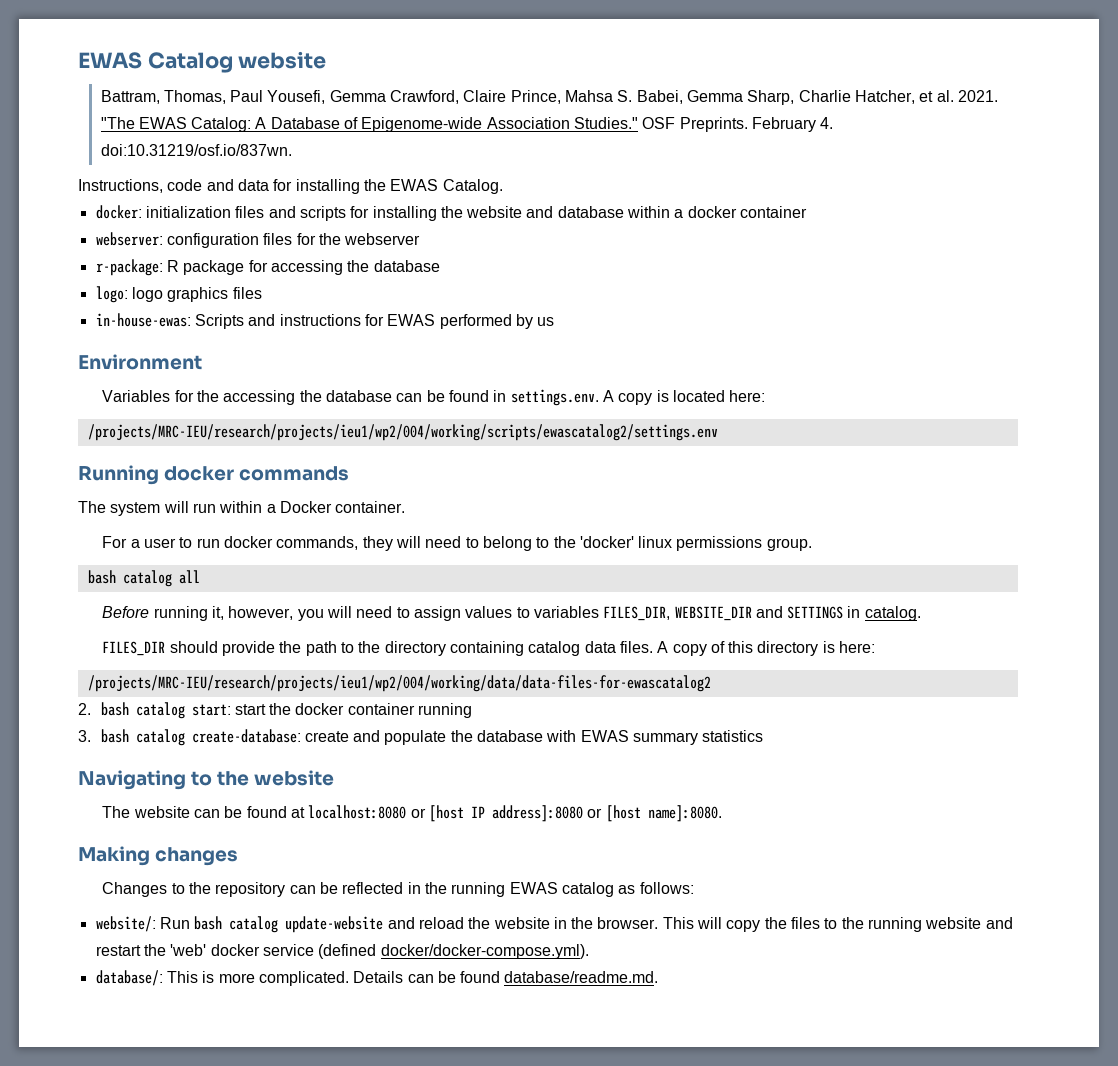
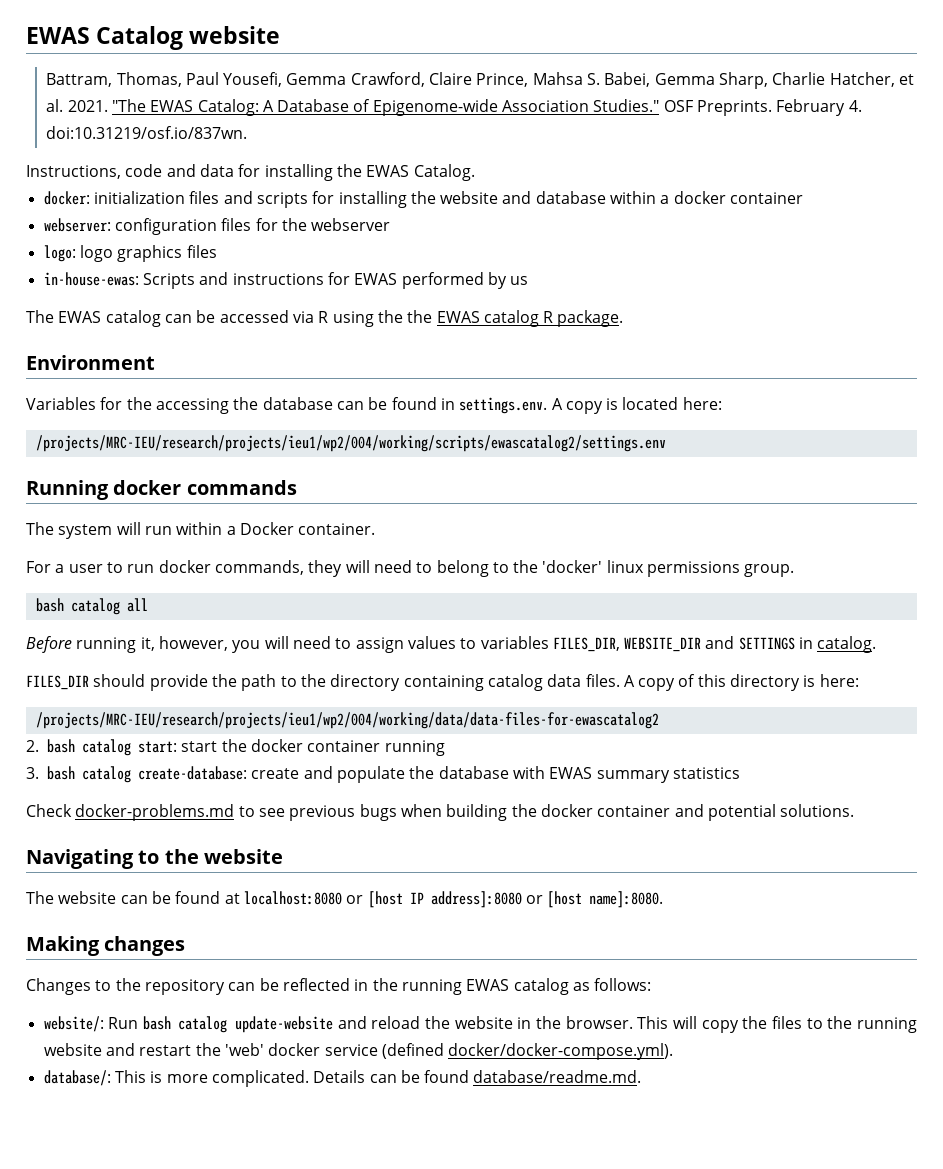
[95,259,440,276] // r-package: R package for accessing the database -> (391, 224) none
(555, 321) none -> [26,310,624,327] // The EWAS catalog can be accessed via R using the the EWAS catalog R package.
(764, 736) none -> [26,804,855,821] // Check docker-problems.md to see previous bugs when building the docker container and potential solutions.

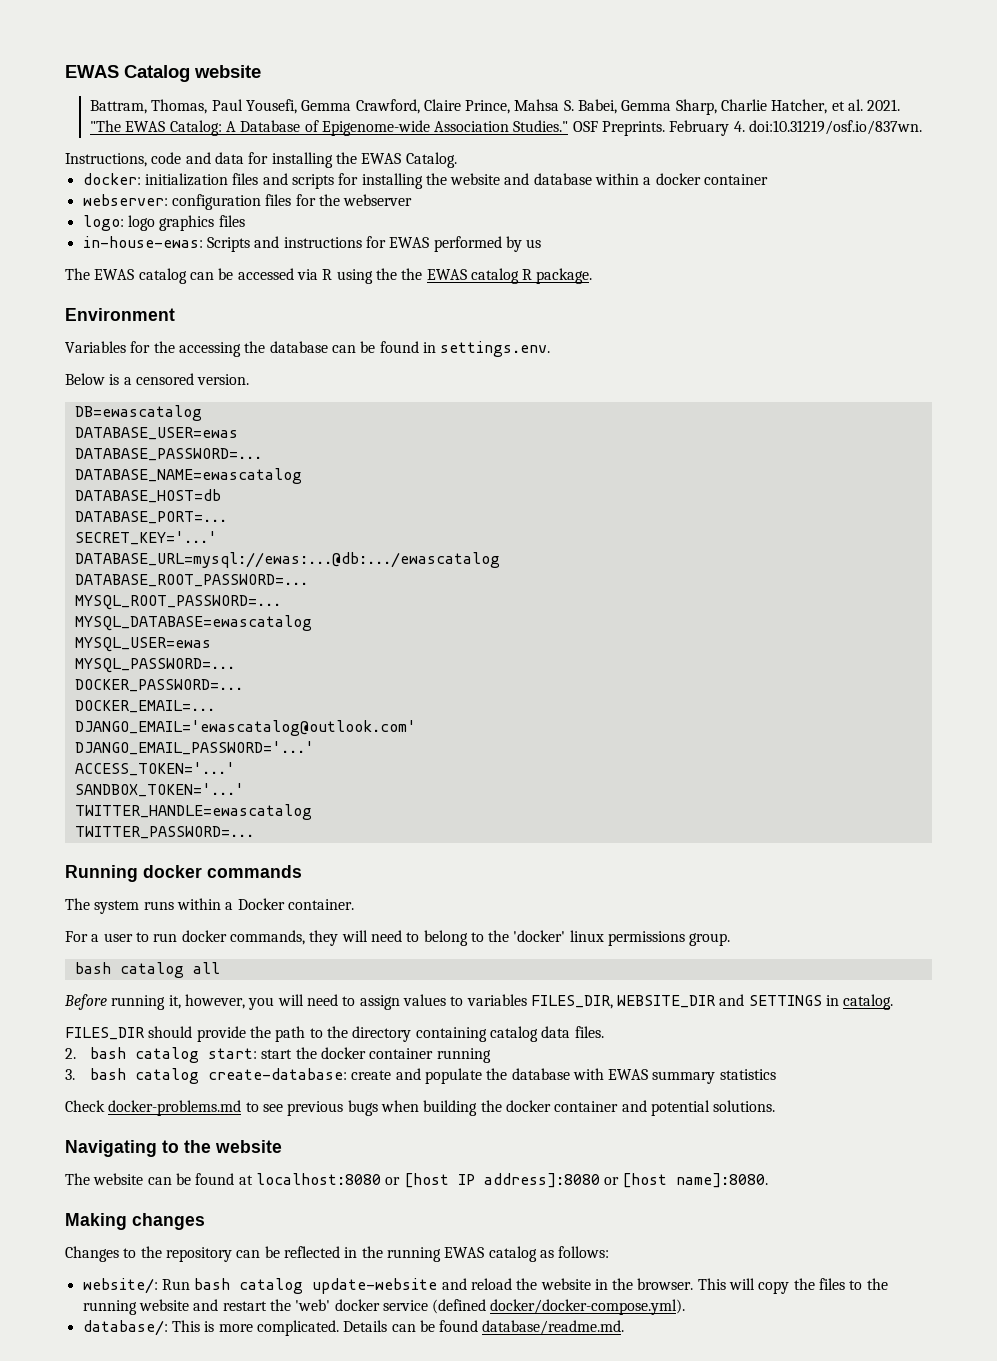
[551,397,722,414] [35,435,666,452] A copy is located here: // /projects/MRC-IEU/research/projects/ieu1/wp2/004/working/scripts/ewascatalog2/settings.env -> [65,373,250,385] [74,405,202,421] [74,427,238,440] [74,448,262,461] [74,468,302,484] [74,489,221,503] [74,511,227,524] [74,531,217,545] [74,552,500,568] [74,574,308,587] [74,595,281,610] [74,615,312,631] [74,637,211,652] [74,658,235,673] [74,679,243,692] [74,700,215,713] [74,720,416,736] [74,741,314,755] [74,762,235,776] [74,783,244,797] [74,804,312,820] [74,826,254,839] // Below is a censored version. // DB=ewascatalog // DATABASE_USER=ewas // DATABASE_PASSWORD=... // DATABASE_NAME=ewascatalog // DATABASE_HOST=db // DATABASE_PORT=... // SECRET_KEY='...' // DATABASE_URL=mysql://ewas:...@db:.../ewascatalog // DATABASE_ROOT_PASSWORD=... // MYSQL_ROOT_PASSWORD=... // MYSQL_DATABASE=ewascatalog // MYSQL_USER=ewas // MYSQL_PASSWORD=... // DOCKER_PASSWORD=... // DOCKER_EMAIL=... // DJANGO_EMAIL='ewascatalog@outlook.com' // DJANGO_EMAIL_PASSWORD='...' // ACCESS_TOKEN='...' // SANDBOX_TOKEN='...' // TWITTER_HANDLE=ewascatalog // TWITTER_PASSWORD=...
[116,522,172,535] will run -> [143,901,174,910] runs
[623,674,859,691] [35,712,659,729] A copy of this directory is here: // /projects/MRC-IEU/research/projects/ieu1/wp2/004/working/data/data-files-for-ewascatalog2 -> (604, 1032) none

